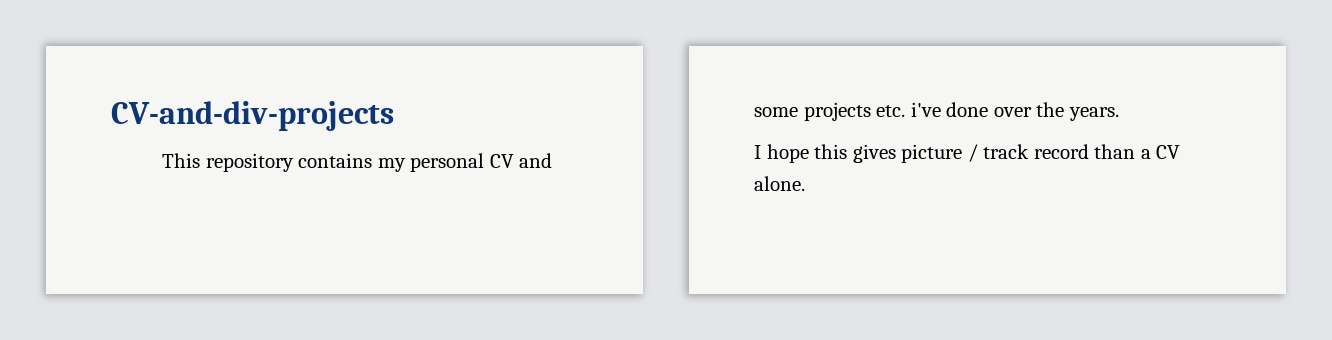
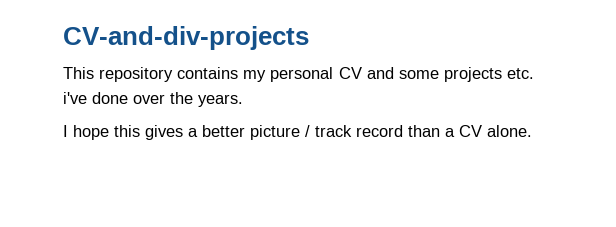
(896, 153) none -> [188,125,245,137] a better

